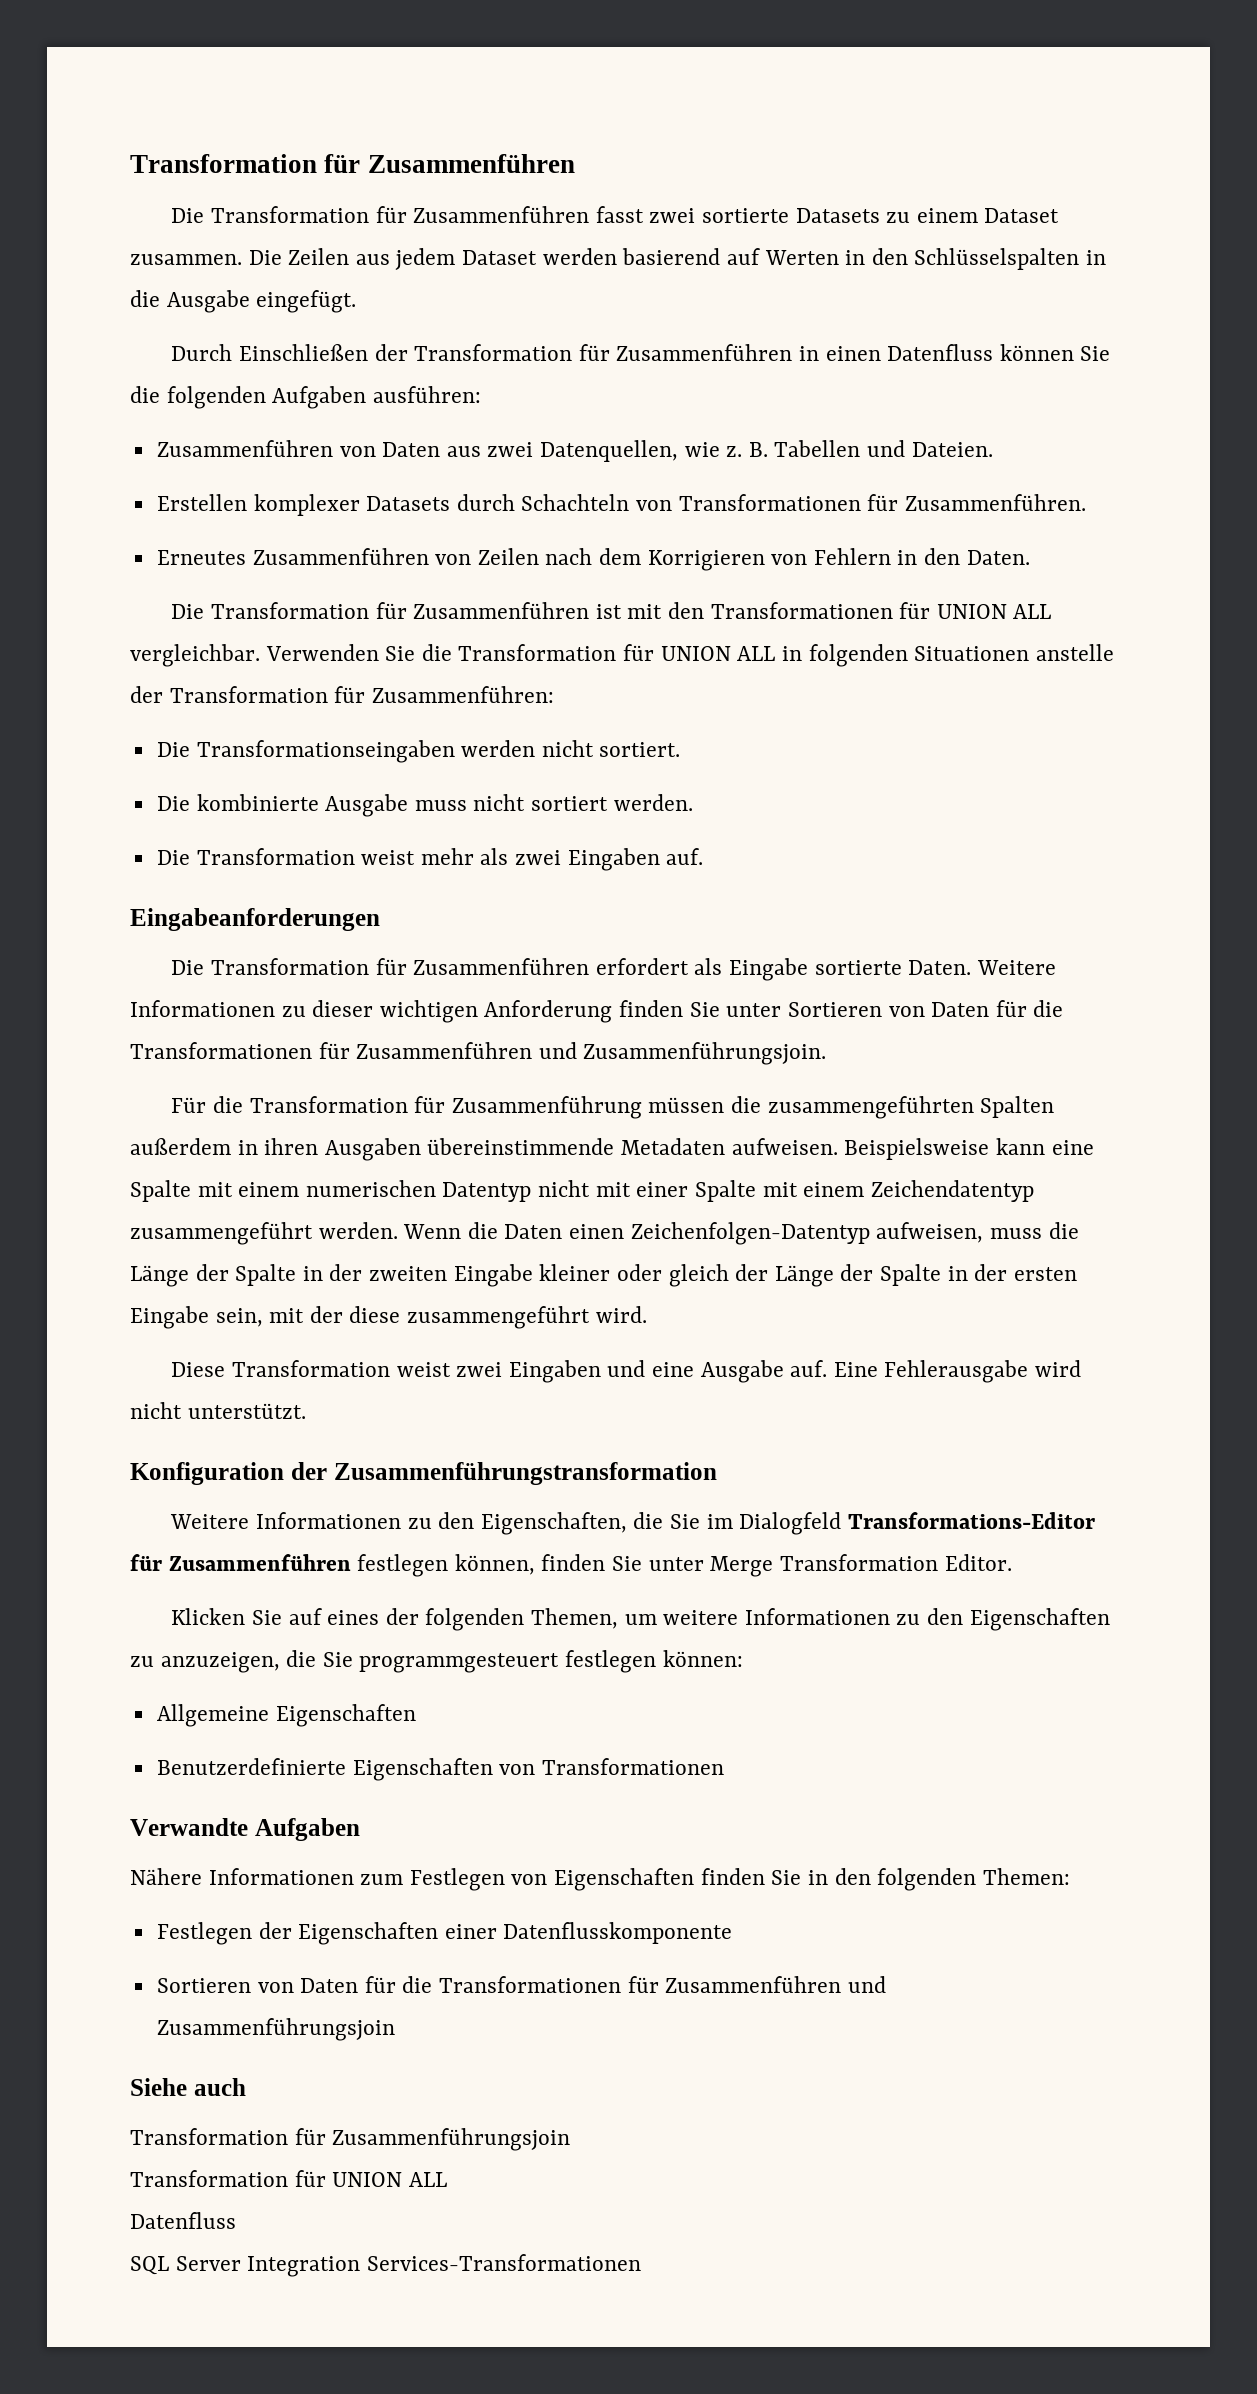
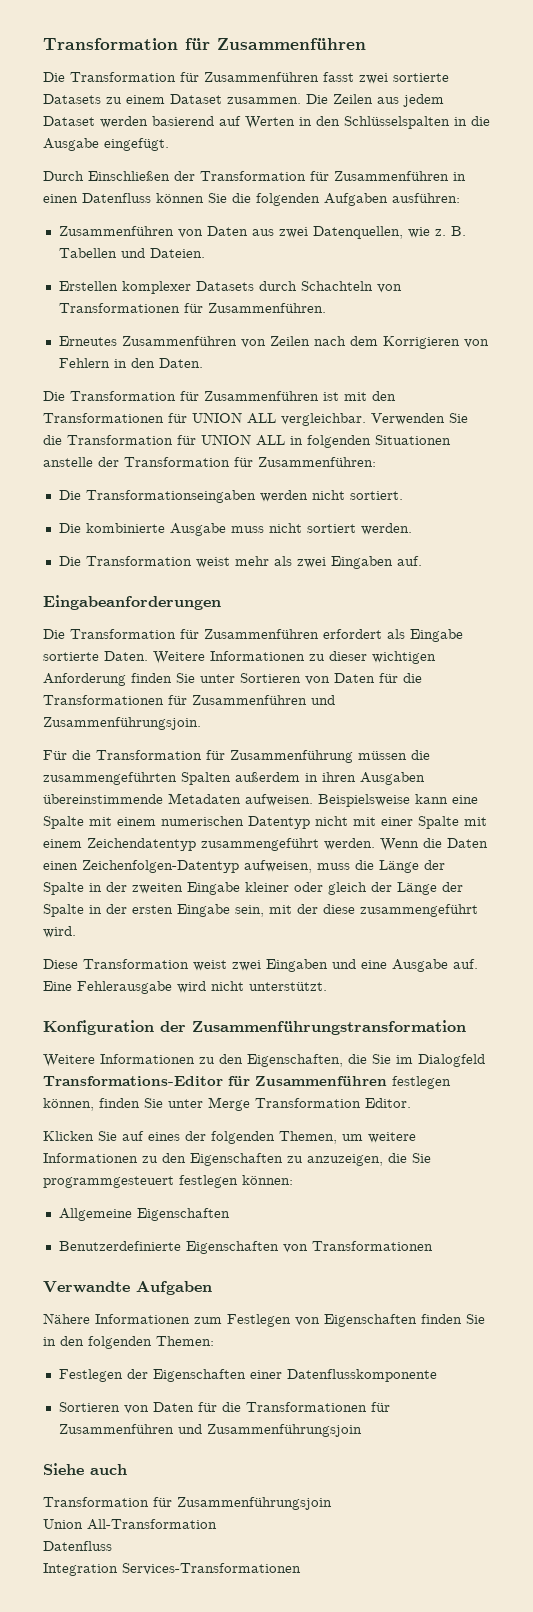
[130,2170,447,2187] Transformation für UNION ALL -> [43,1519,217,1530] Union All-Transformation
[130,2256,241,2275] SQL Server -> (112, 1546) none

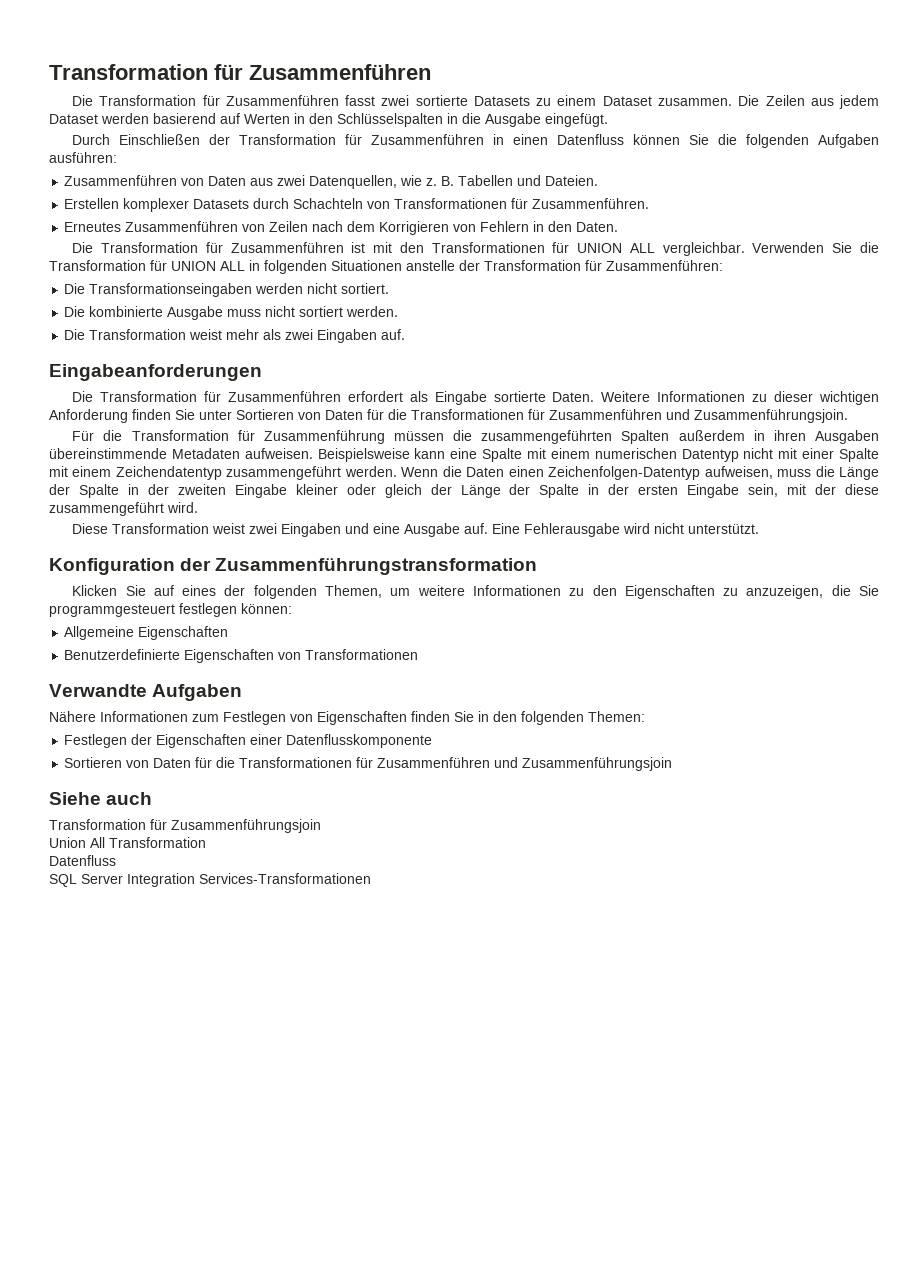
[43,1054,485,1067] [43,1076,451,1089] [43,1097,411,1111] // Weitere Informationen zu den Eigenschaften, die Sie im Dialogfeld Transformations-Editor für Zusammenführen festlegen können, finden Sie unter Merge Transformation Editor. -> (538, 566) none
[87,1519,217,1530] All-Transformation -> [90,837,206,848] All Transformation
(112, 1546) none -> [49,874,123,887] SQL Server

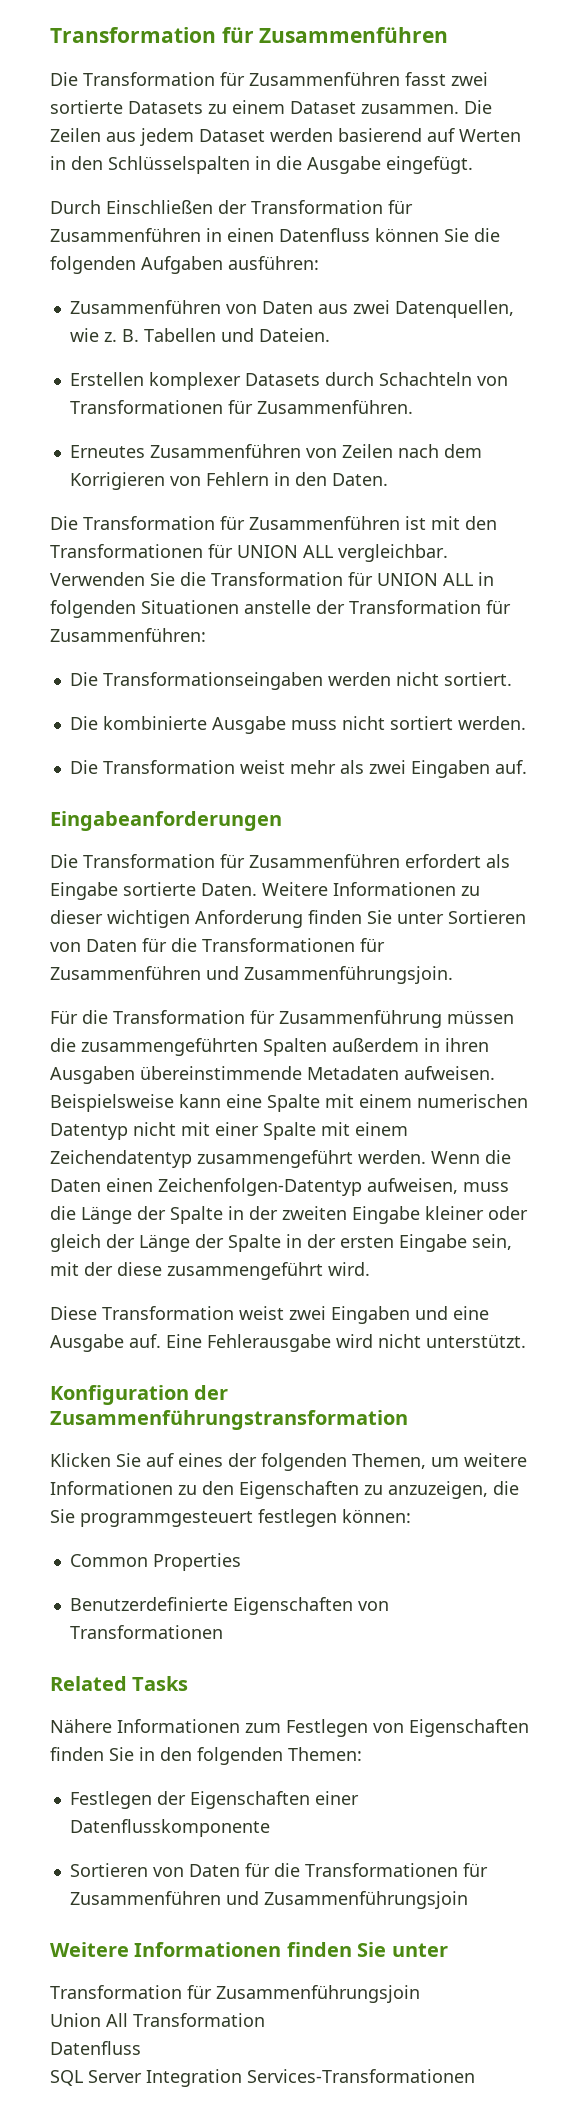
[64,626,229,640] Allgemeine Eigenschaften -> [69,1553,241,1571] Common Properties
[49,684,243,701] Verwandte Aufgaben -> [50,1676,189,1691] Related Tasks
[49,792,153,805] Siehe auch -> [50,1942,448,1957] Weitere Informationen finden Sie unter

